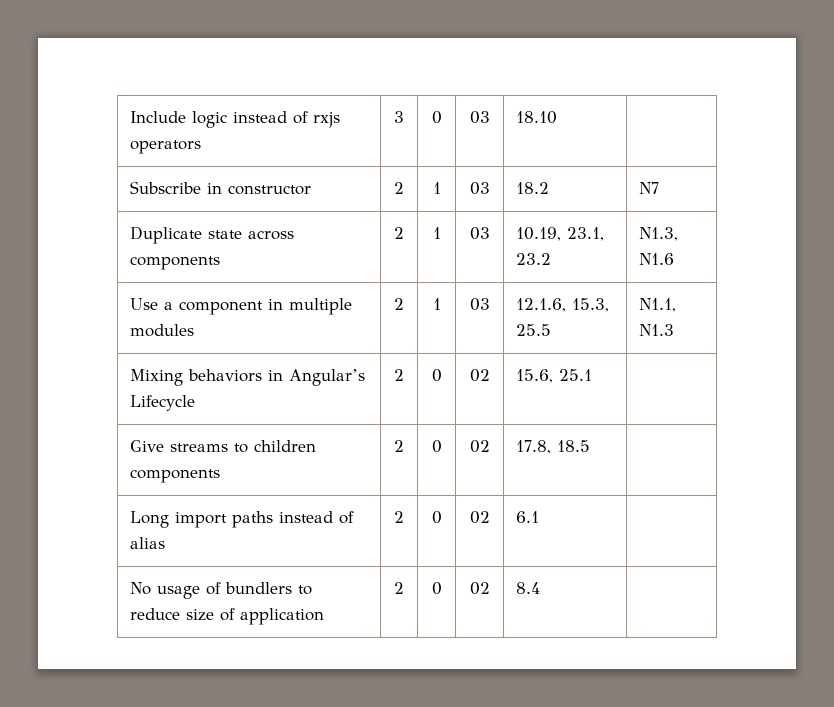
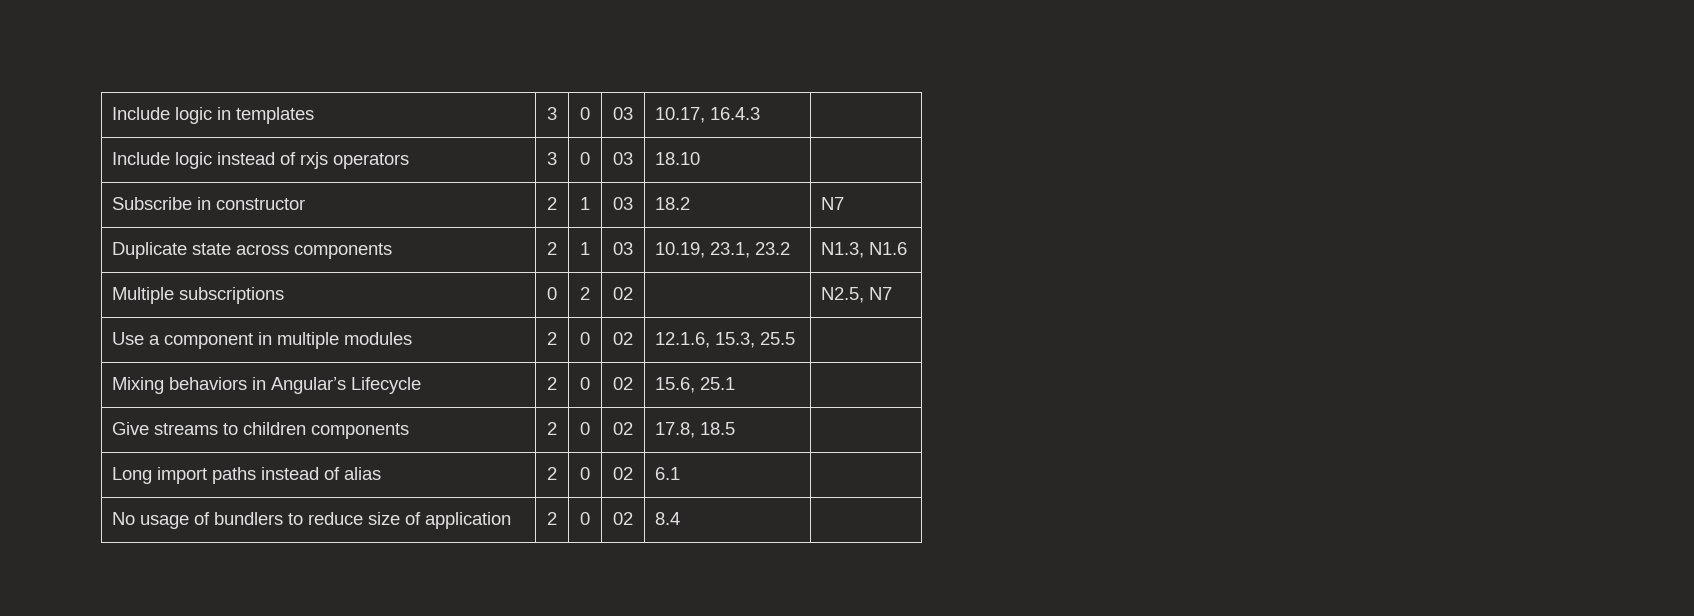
[130,111,228,128] Include logic -> [112,107,315,124] [547,107,557,120] [580,107,590,120] [613,107,633,120] [655,107,761,123] [112,152,213,169] Include logic in templates | 3 | 0 | 03 | 10.17, 16.4.3 | // Include logic
(675, 259) none -> [112,287,285,304] [547,287,557,300] [580,287,590,300] [613,287,633,300] [821,287,893,303] // Multiple subscriptions | 0 | 2 | 02 | | N2.5, N7
[432,298,441,310] [469,298,490,311] 1 | 03 -> [580,332,590,345] [613,332,633,345] 0 | 02
[639,298,677,312] [639,324,675,336] N1.1, N1.3 -> (796, 338) none

